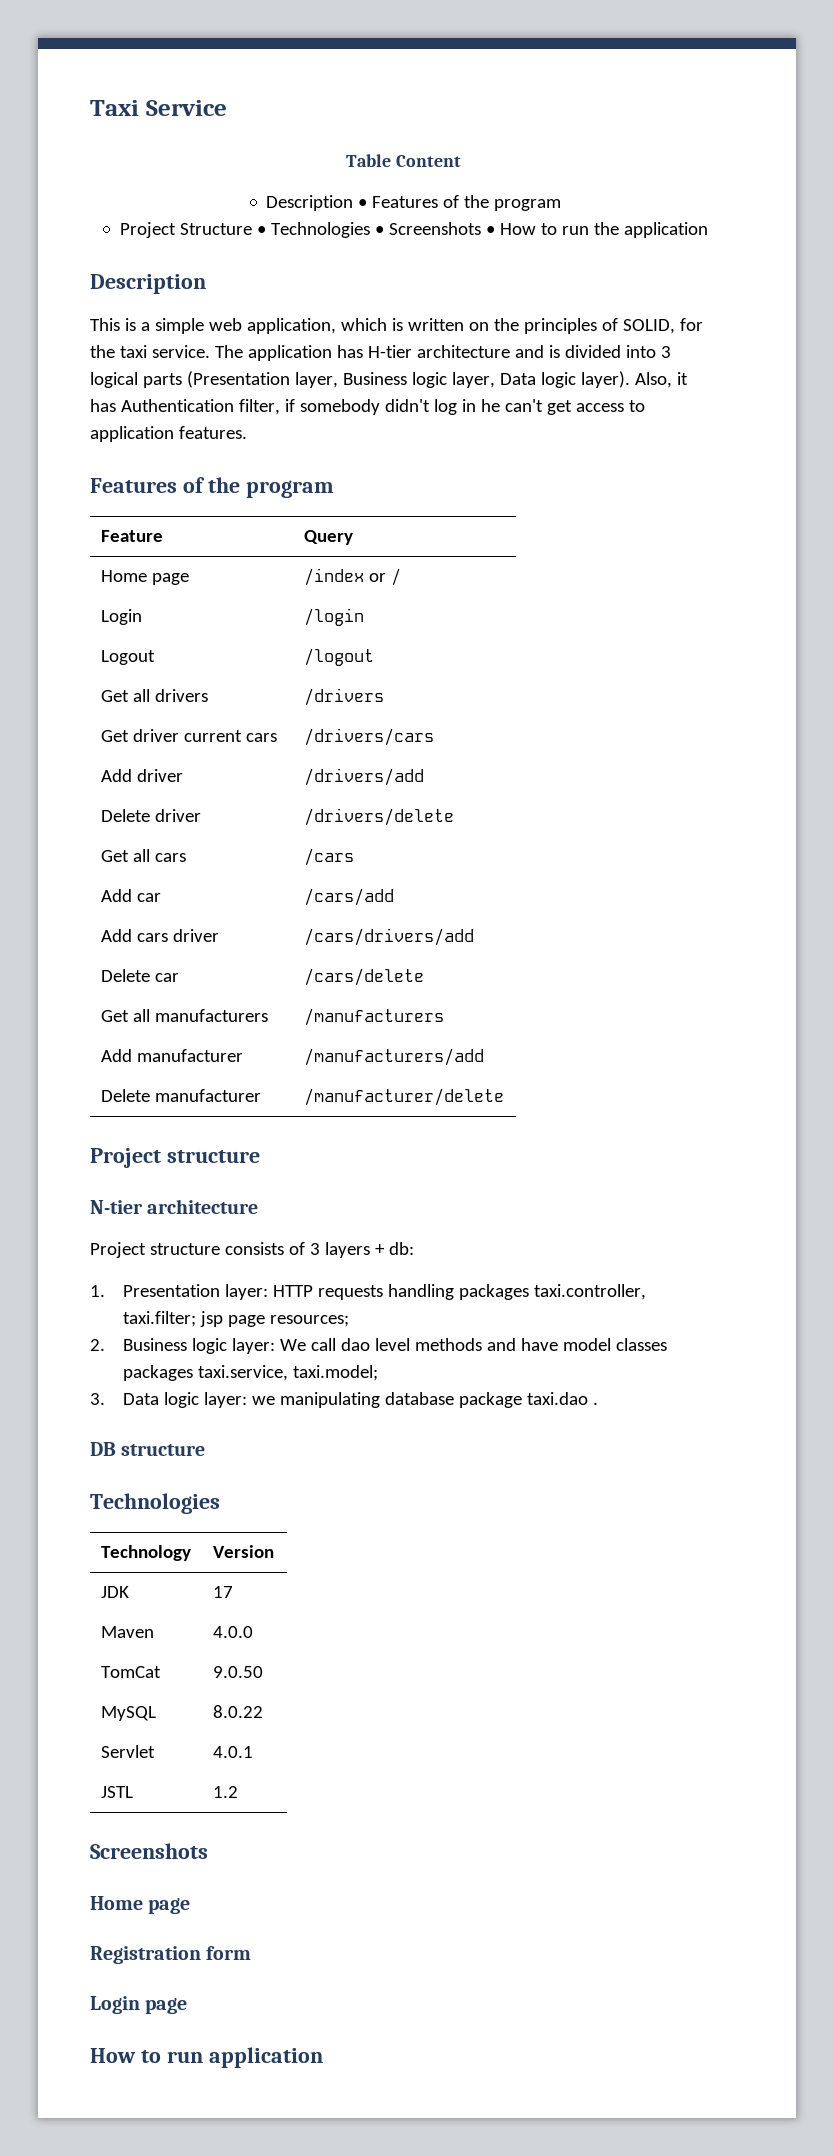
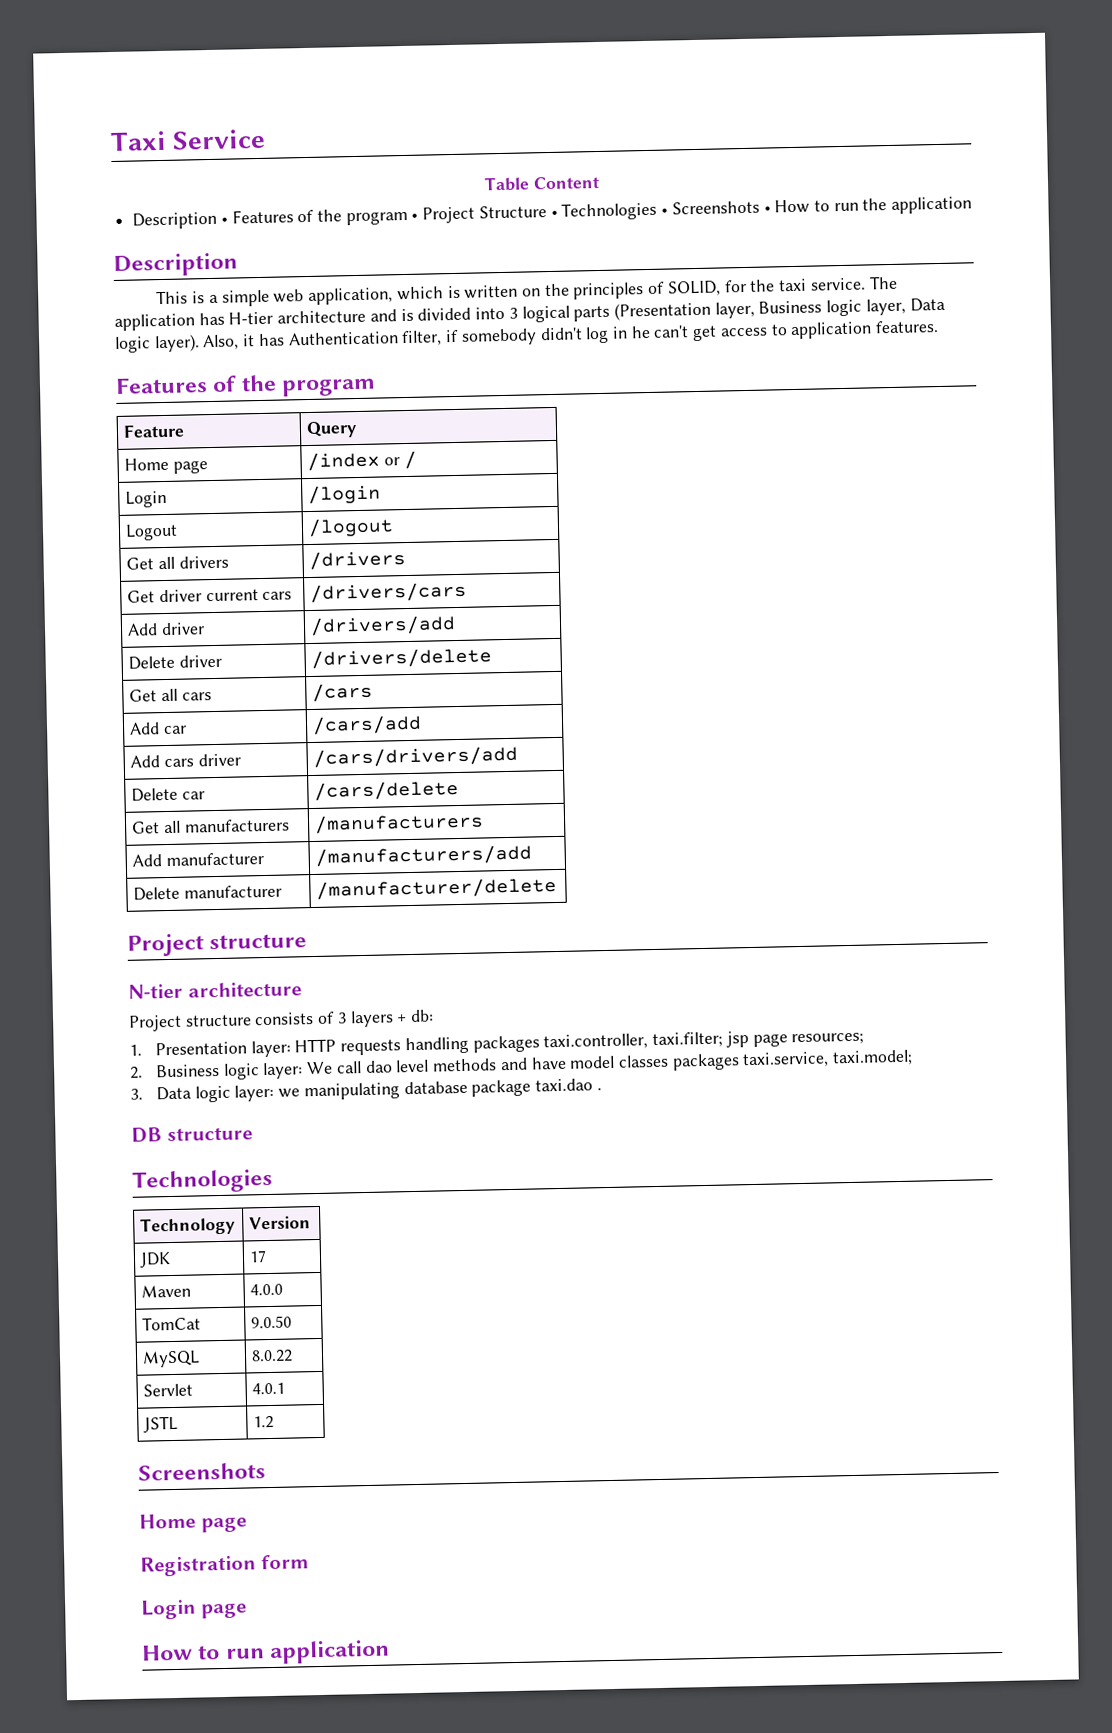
(562, 205) // -> [411,213,419,220] •

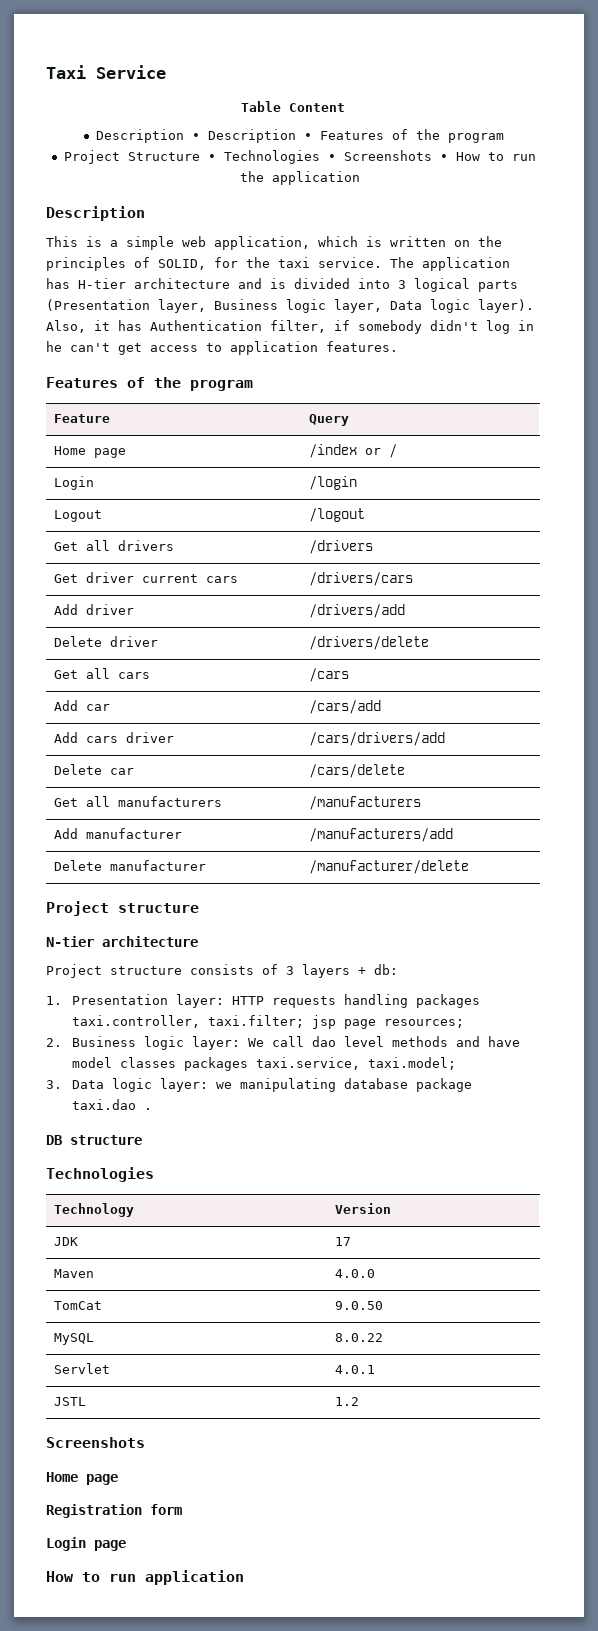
[231,209,419,226] Features of the program • -> [208,129,505,143] Description • Features of the program //

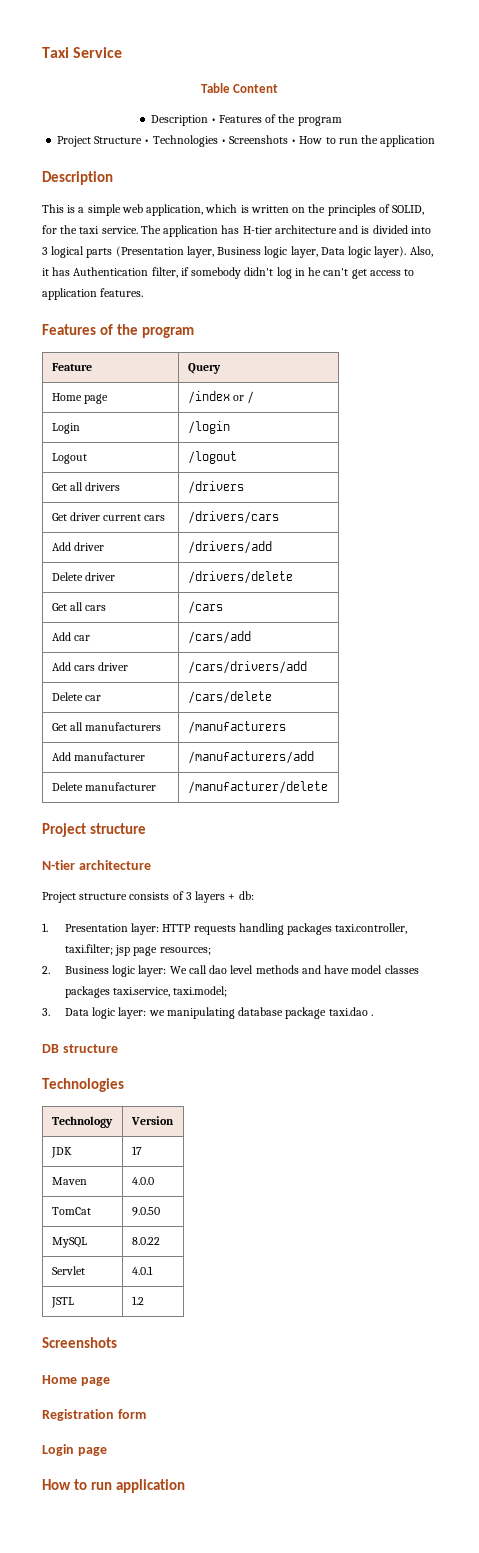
[208,129,313,143] Description • -> (216, 120) none

